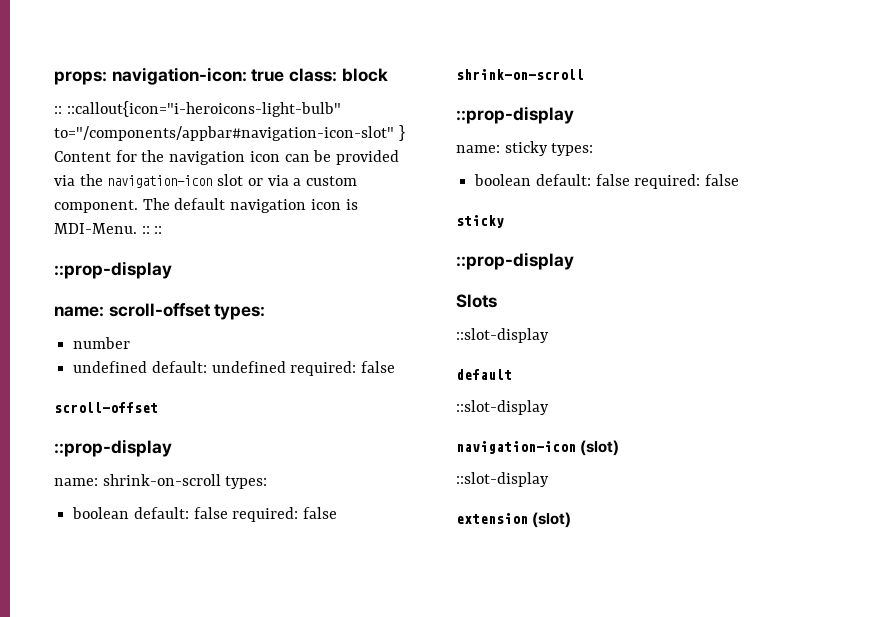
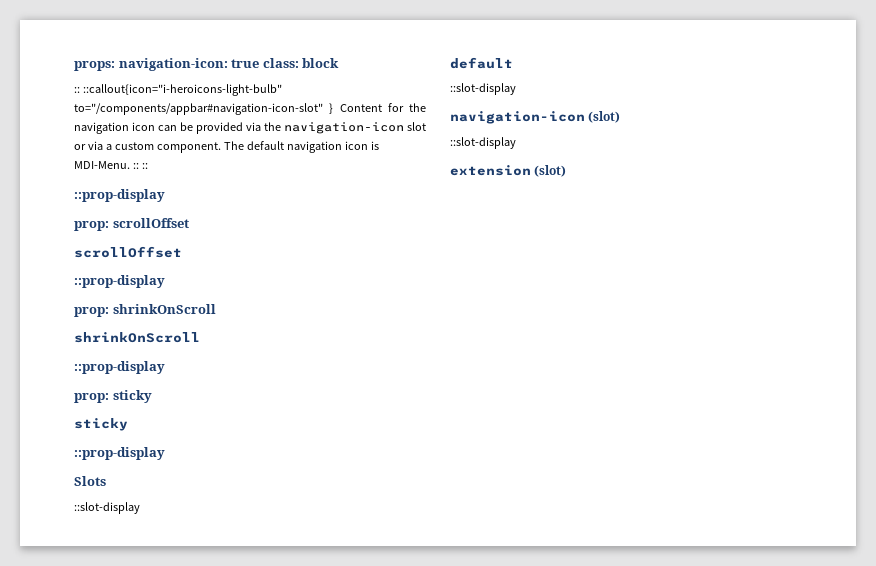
[54,303,266,320] [73,337,131,349] [73,361,396,376] [54,402,158,413] [54,439,172,457] [54,474,268,489] [72,507,338,522] [456,69,584,80] [456,106,574,124] [456,141,594,156] [474,174,740,189] name: scroll-offset types: // number // undefined default: undefined required: false // scroll-offset // ::prop-display // name: shrink-on-scroll types: // boolean default: false required: false // shrink-on-scroll // ::prop-display // name: sticky types: // boolean default: false required: false -> [74,218,189,231] [74,246,182,258] [74,275,165,288] [74,304,216,317] [74,332,200,343] [74,361,165,374] [74,390,152,403] prop: scrollOffset // scrollOffset // ::prop-display // prop: shrinkOnScroll // shrinkOnScroll // ::prop-display // prop: sticky

